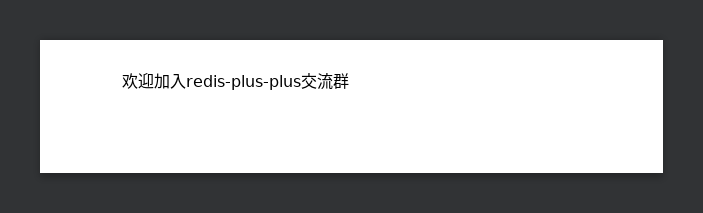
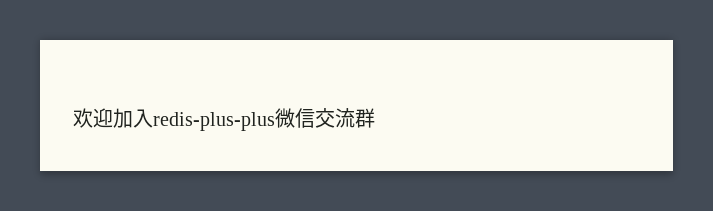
(301, 82) none -> [275,108,315,128] 微信

